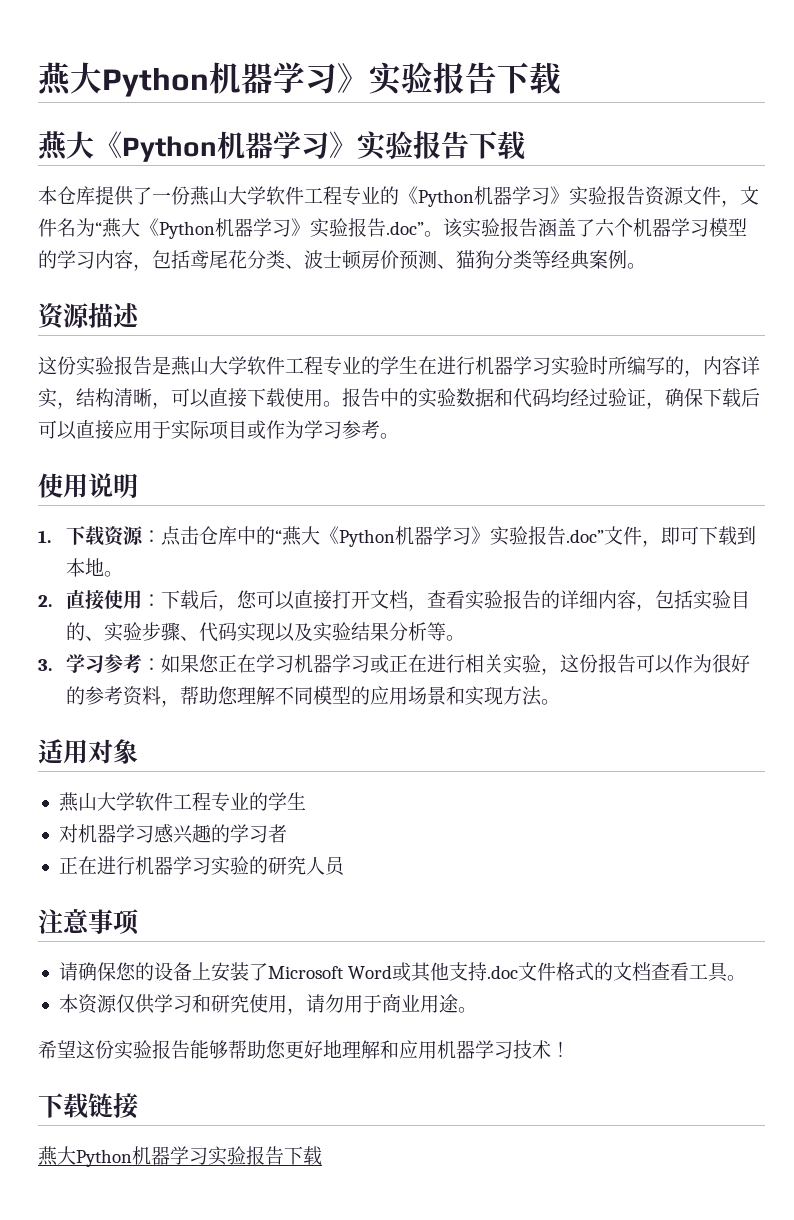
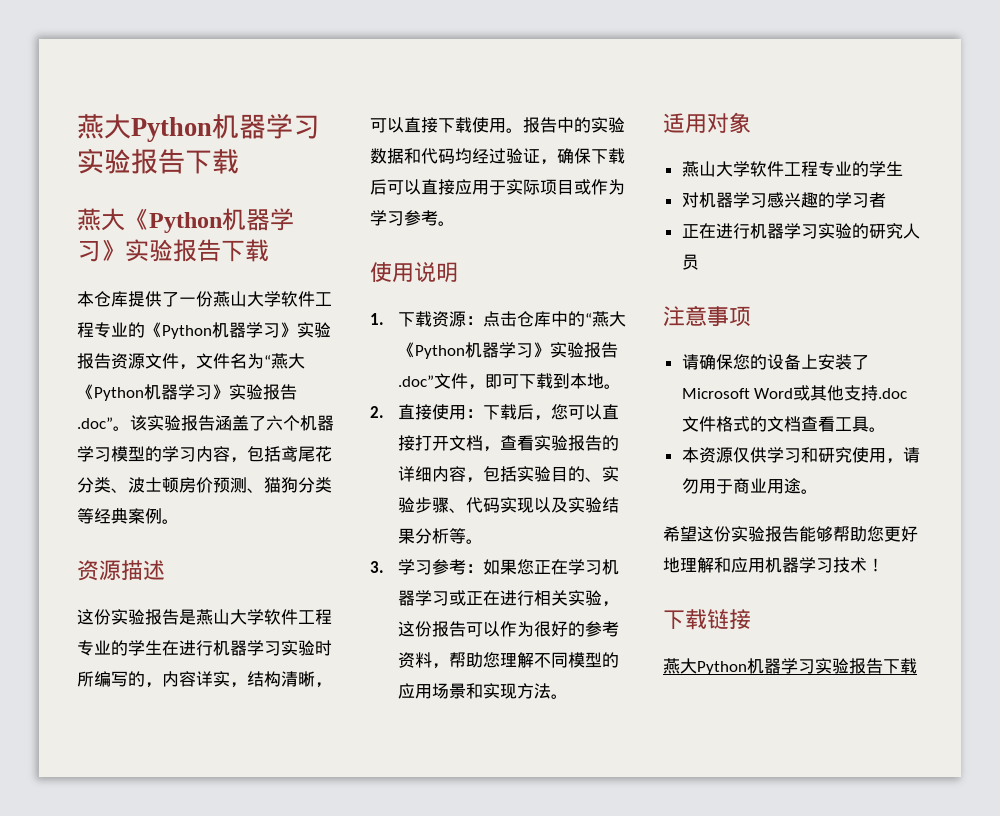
[38,62,369,97] 燕大Python机器学习》 -> [77,113,320,142] 燕大Python机器学习

